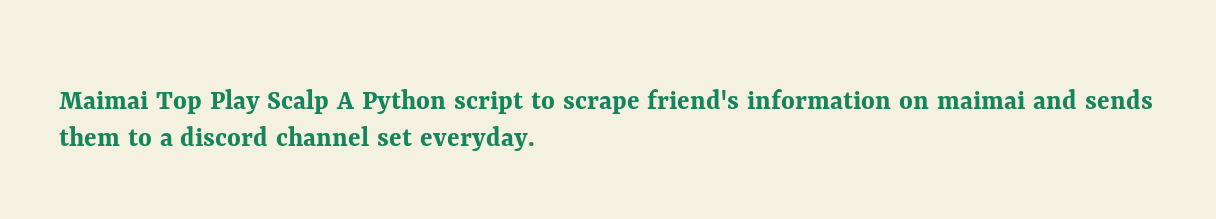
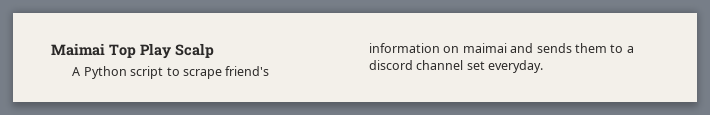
(330, 101) none -> (214, 50) //

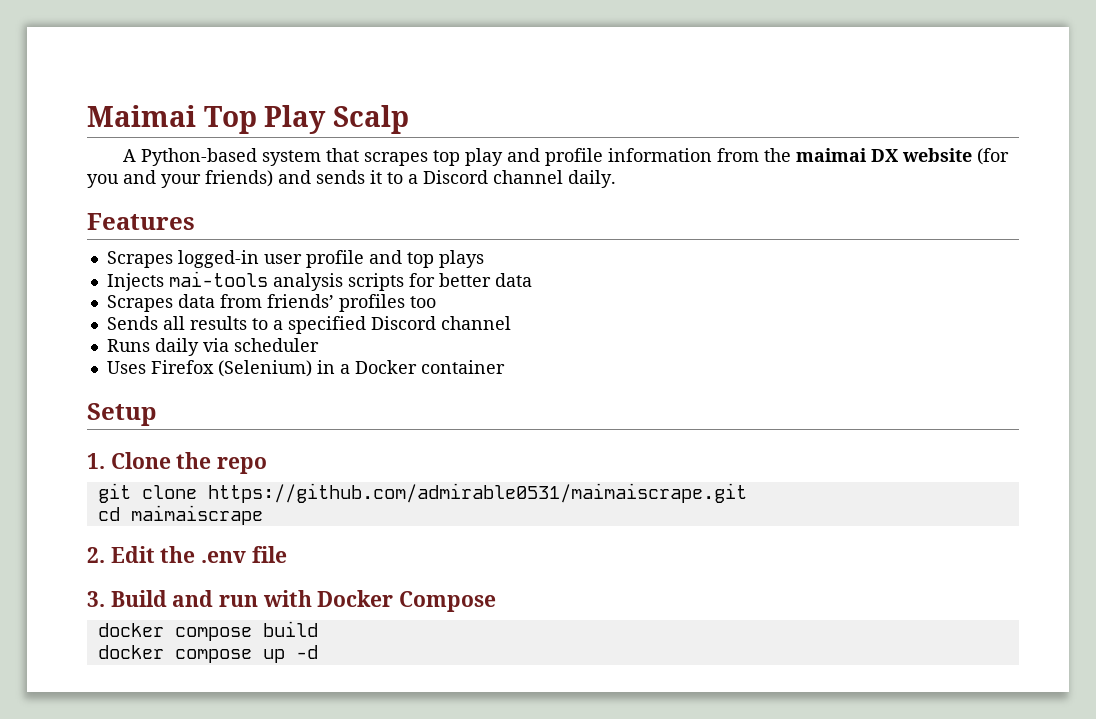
[83,66,270,79] [369,43,507,53] Python script to scrape friend's information on maimai -> [140,148,1009,166] [87,170,273,188] Python-based system that scrapes top play and profile information from the maimai DX website (for you and your friends)
[574,43,634,53] [369,60,544,73] them to a discord channel set everyday. -> [370,170,616,188] [87,213,195,230] [106,250,484,268] [106,271,532,291] [106,294,436,312] [106,316,511,334] [106,338,319,356] [106,360,505,377] [87,403,156,426] [87,452,268,474] [97,483,747,503] [97,505,263,525] [87,546,287,563] [87,590,497,612] [97,621,318,641] [97,645,318,663] it to a Discord channel daily. // Features // Scrapes logged-in user profile and top plays // Injects mai-tools analysis scripts for better data // Scrapes data from friends’ profiles too // Sends all results to a specified Discord channel // Runs daily via scheduler // Uses Firefox (Selenium) in a Docker container // Setup // 1. Clone the repo // git clone https://github.com/admirable0531/maimaiscrape.git // cd maimaiscrape // 2. Edit the .env file // 3. Build and run with Docker Compose // docker compose build // docker compose up -d

